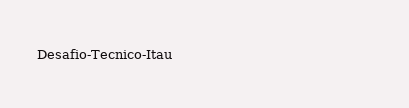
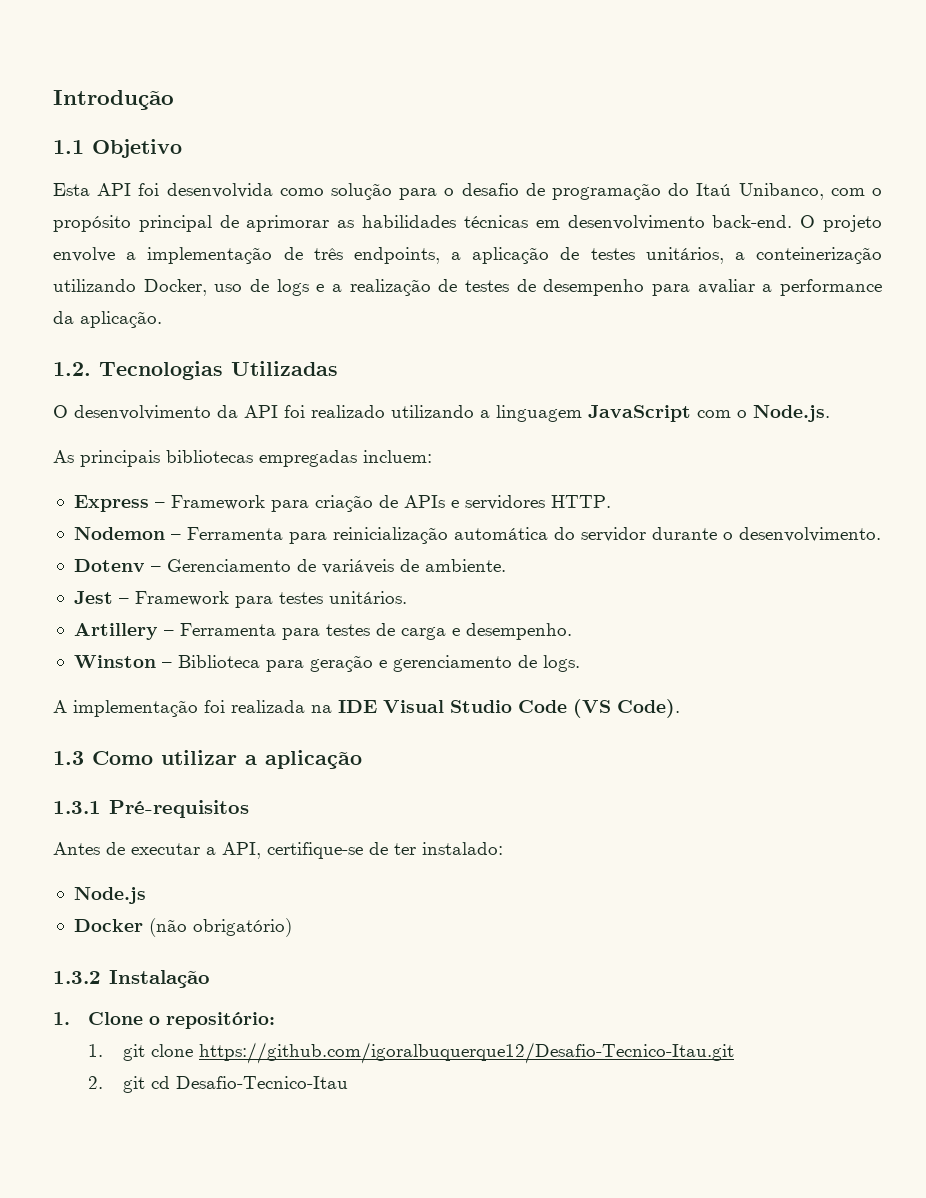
(36, 54) none -> [53,90,174,110] [53,139,182,158] [53,183,883,200] [53,215,883,232] [53,247,882,264] [53,279,882,296] [53,311,162,328] [53,361,338,380] [53,405,830,422] [53,450,432,467] [73,495,611,512] [73,527,881,544] [73,559,506,574] [73,591,407,608] [73,623,572,640] [73,655,580,672] [53,699,680,718] [53,750,362,769] [53,800,249,818] [53,842,503,859] [73,887,146,904] [73,918,292,937] [53,970,210,988] [53,1012,276,1029] [88,1042,735,1064] [88,1076,171,1093] Introdução // 1.1 Objetivo // Esta API foi desenvolvida como solução para o desafio de programação do Itaú Unibanco, com o propósito principal de aprimorar as habilidades técnicas em desenvolvimento back-end. O projeto envolve a implementação de três endpoints, a aplicação de testes unitários, a conteinerização utilizando Docker, uso de logs e a realização de testes de desempenho para avaliar a performance da aplicação. // 1.2. Tecnologias Utilizadas // O desenvolvimento da API foi realizado utilizando a linguagem JavaScript com o Node.js. // As principais bibliotecas empregadas incluem: // Express – Framework para criação de APIs e servidores HTTP. // Nodemon – Ferramenta para reinicialização automática do servidor durante o desenvolvimento. // Dotenv – Gerenciamento de variáveis de ambiente. // Jest – Framework para testes unitários. // Artillery – Ferramenta para testes de carga e desempenho. // Winston – Biblioteca para geração e gerenciamento de logs. // A implementação foi realizada na IDE Visual Studio Code (VS Code). // 1.3 Como utilizar a aplicação // 1.3.1 Pré-requisitos // Antes de executar a API, certifique-se de ter instalado: // Node.js // Docker (não obrigatório) // 1.3.2 Instalação // 1. Clone o repositório: // 1. git clone https://github.com/igoralbuquerque12/Desafio-Tecnico-Itau.git // 2. git cd

